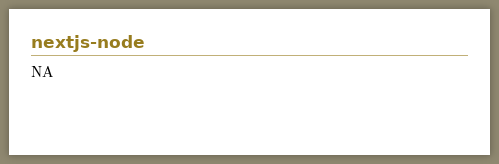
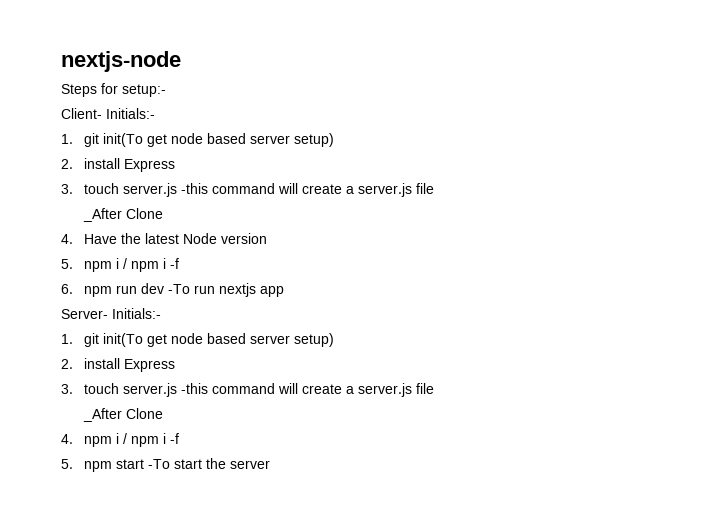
[31,66,53,77] NA -> [61,83,166,97] [61,108,155,119] [61,133,335,147] [61,158,176,172] [61,183,435,197] [83,208,164,222] [61,233,268,244] [61,258,180,272] [61,283,285,297] [61,308,161,319] [61,333,335,347] [61,358,176,372] [61,383,435,397] [83,408,164,422] [61,433,180,447] [61,458,271,472] Steps for setup:- // Client- Initials:- // 1. git init(To get node based server setup) // 2. install Express // 3. touch server.js -this command will create a server.js file // _After Clone // 4. Have the latest Node version // 5. npm i / npm i -f // 6. npm run dev -To run nextjs app // Server- Initials:- // 1. git init(To get node based server setup) // 2. install Express // 3. touch server.js -this command will create a server.js file // _After Clone // 4. npm i / npm i -f // 5. npm start -To start the server

